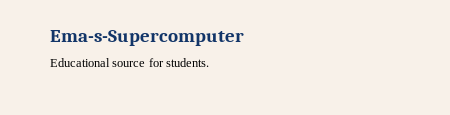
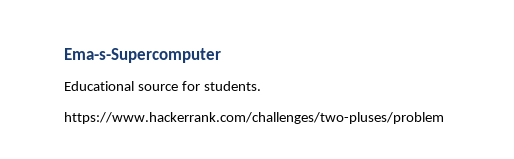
(210, 62) none -> [64,112,444,124] // https://www.hackerrank.com/challenges/two-pluses/problem

